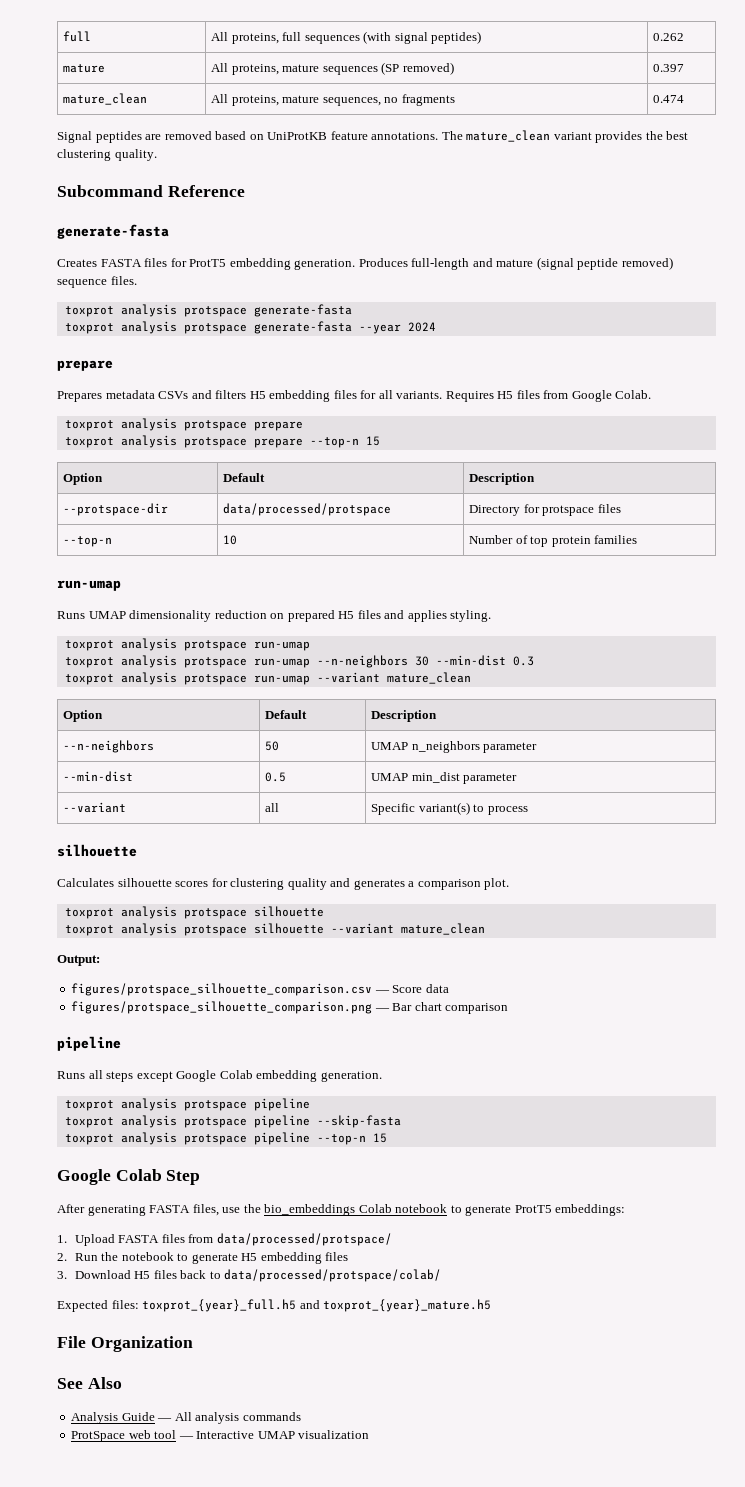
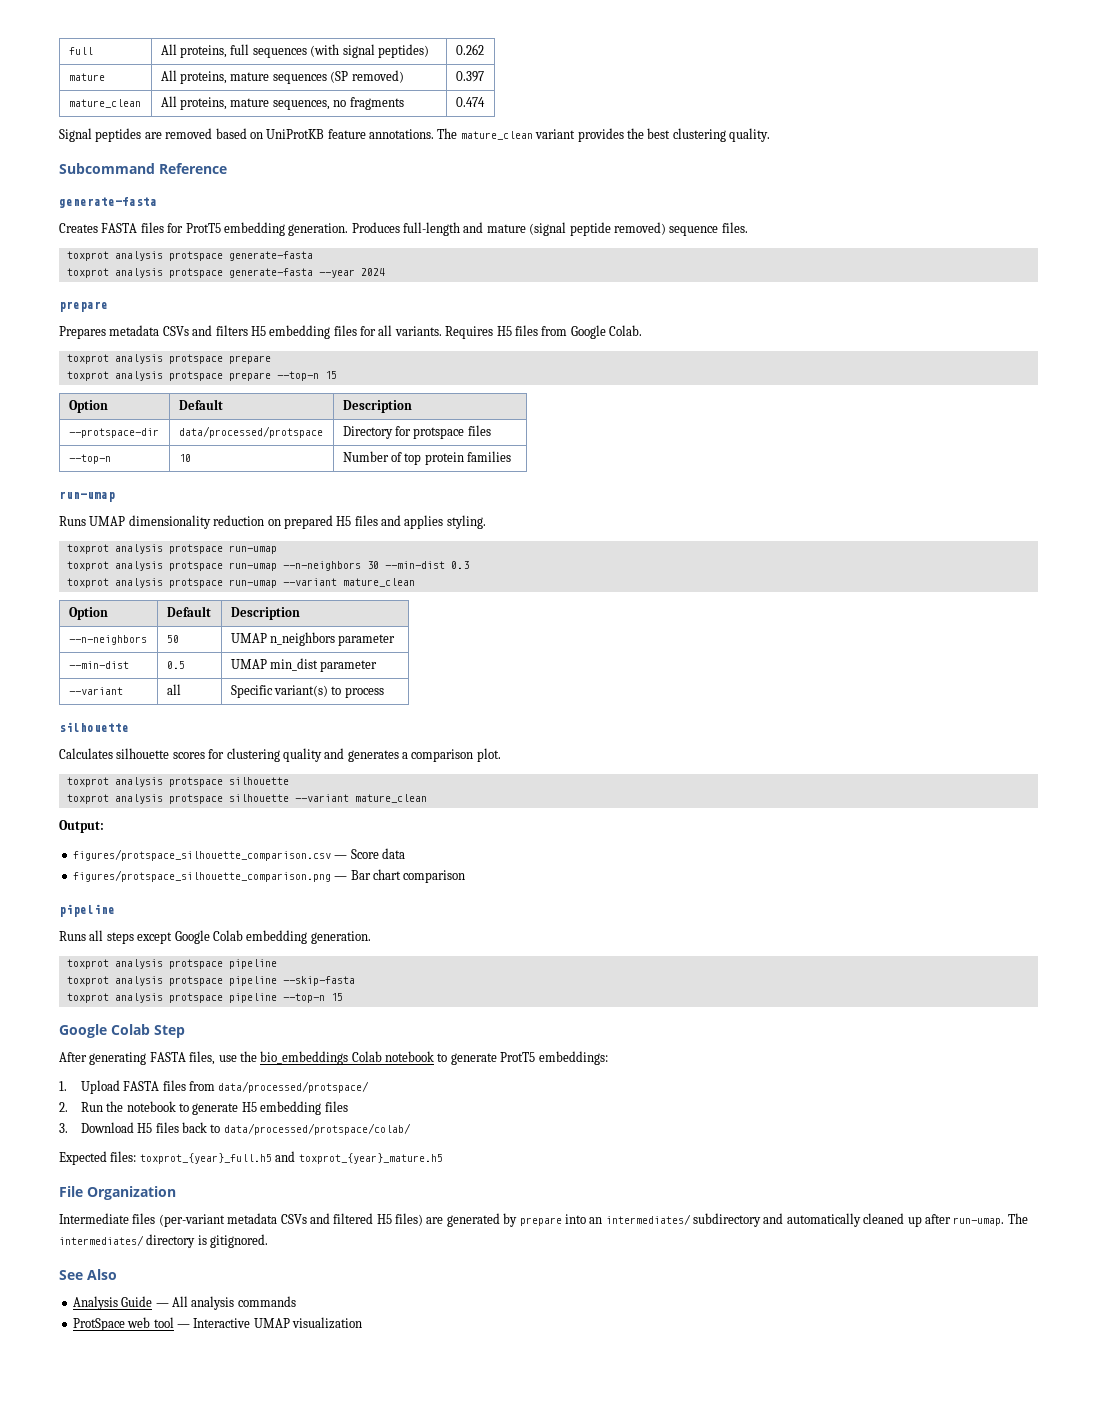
(193, 1344) none -> [59,1213,1028,1227] [59,1234,269,1248] // Intermediate files (per-variant metadata CSVs and filtered H5 files) are generated by prepare into an intermediates/ subdirectory and automatically cleaned up after run-umap. The intermediates/ directory is gitignored.

